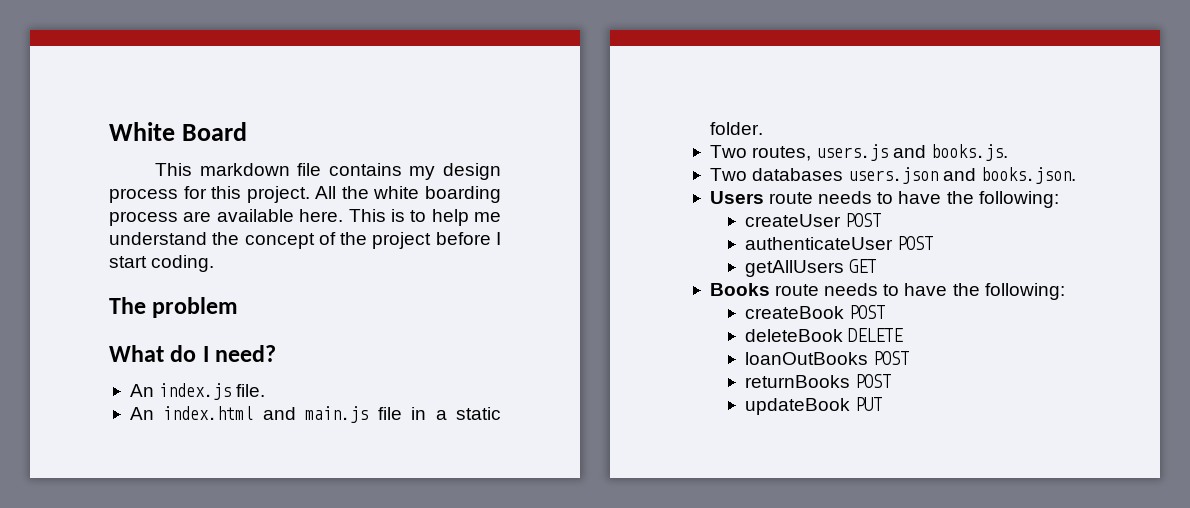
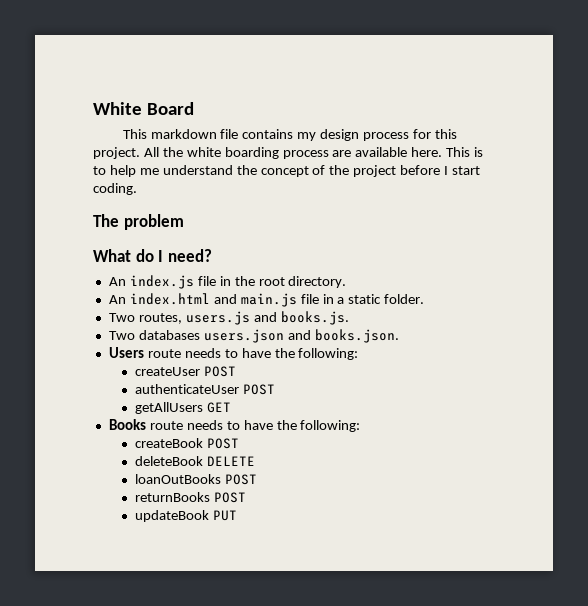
[236,384,266,397] file. -> [197,276,347,288] file in the root directory.

